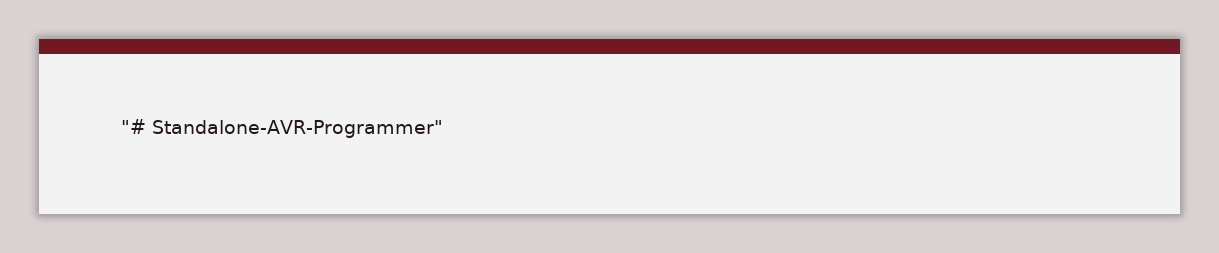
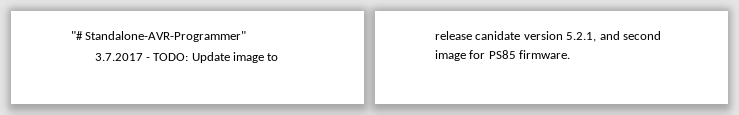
(443, 129) none -> [94,52,279,63] [435,31,661,42] [435,50,571,61] // 3.7.2017 - TODO: Update image to release canidate version 5.2.1, and second image for PS85 firmware.

